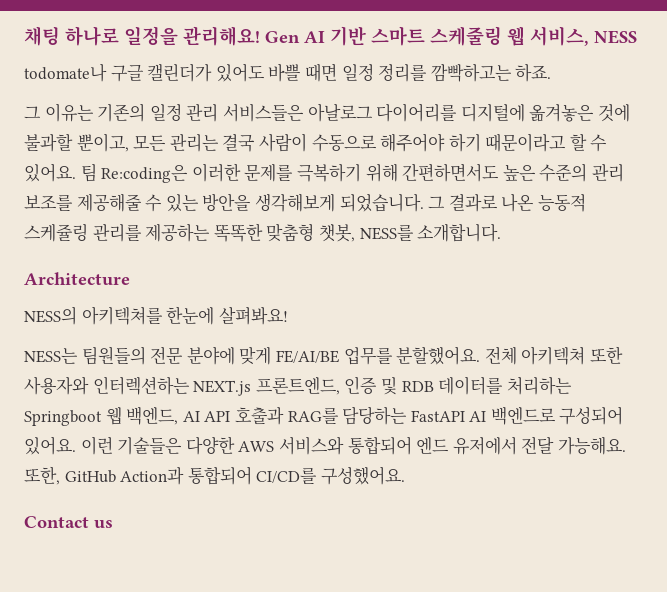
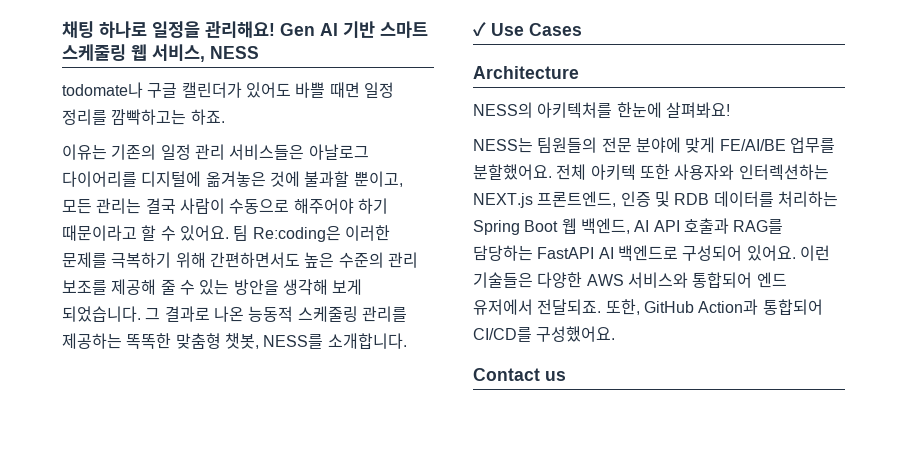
[24,106,41,119] 그 -> (225, 117) none
[76,193,142,212] 제공해줄 -> [111,279,176,295] 제공해 줄
[254,193,335,212] 생각해보게 -> [282,279,363,295] 생각해 보게
[24,223,88,242] 스케쥴링 -> [297,306,358,322] 스케줄링
(502, 232) none -> [473,22,582,37] // ✓ Use Cases
[81,306,163,325] 아키텍쳐를 -> [537,102,613,118] 아키텍처를
[521,346,586,365] 아키텍쳐 -> [590,164,636,180] 아키텍
[24,410,102,426] Springboot -> [473,220,559,235] Spring Boot
[521,436,626,455] 전달 가능해요. -> [537,299,602,315] 전달되죠.

